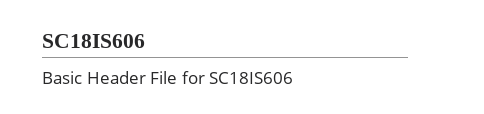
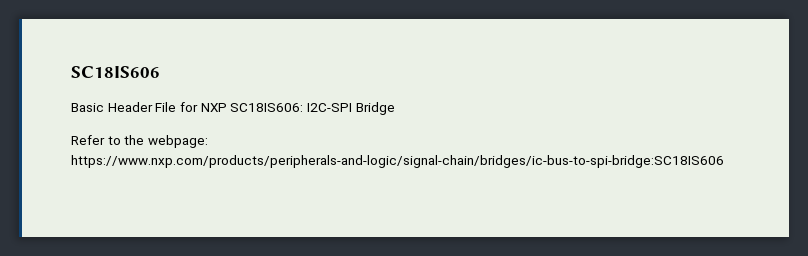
[209,72,294,84] SC18IS606 -> [200,102,395,115] [71,135,208,148] [71,155,724,168] NXP SC18IS606: I2C-SPI Bridge // Refer to the webpage: https://www.nxp.com/products/peripherals-and-logic/signal-chain/bridges/ic-bus-to-spi-bridge:SC18IS606

